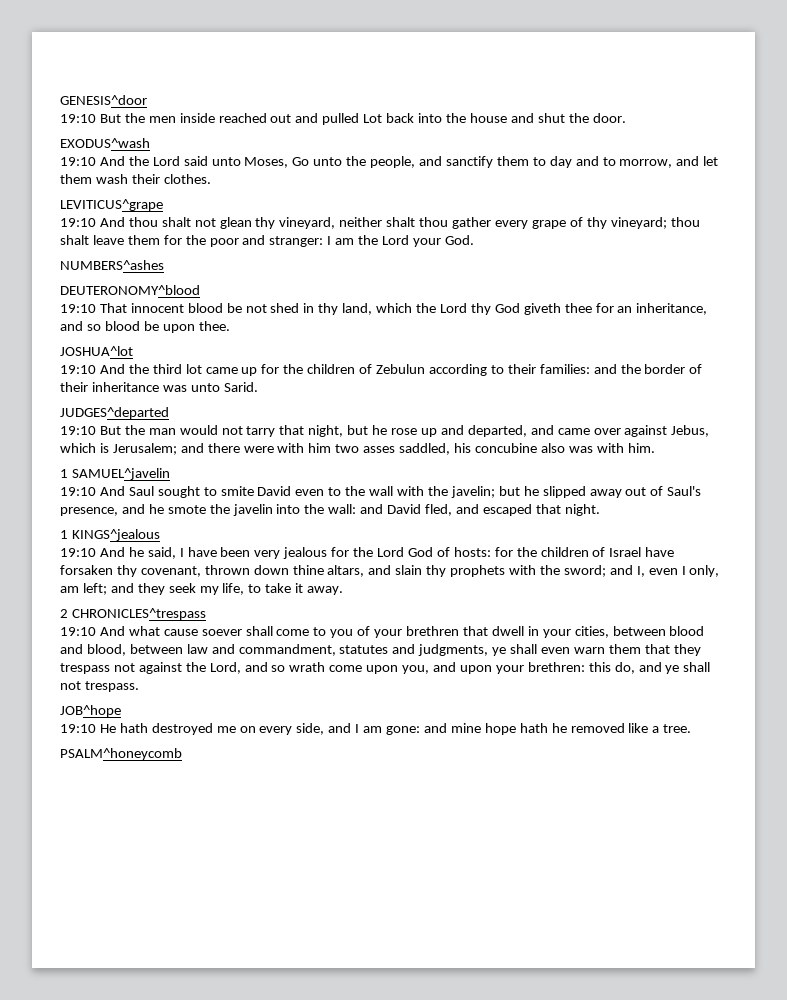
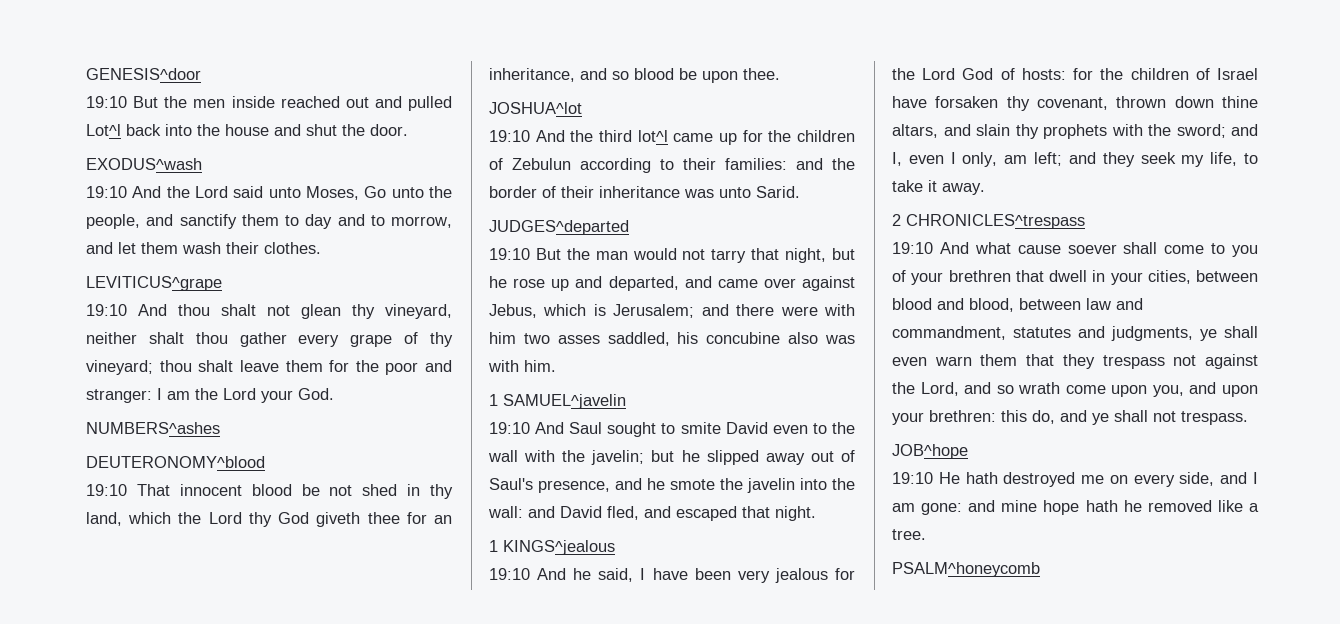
[363,114,383,123] Lot -> [86,124,121,136] Lot^l
[185,364,202,374] lot -> [637,130,668,142] lot^l

